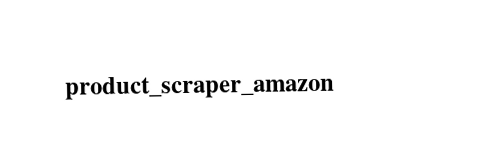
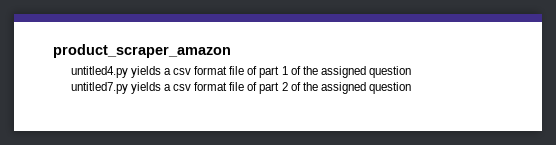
(335, 86) none -> [70,66,411,78] [70,82,411,94] // untitled4.py yields a csv format file of part 1 of the assigned question // untitled7.py yields a csv format file of part 2 of the assigned question

